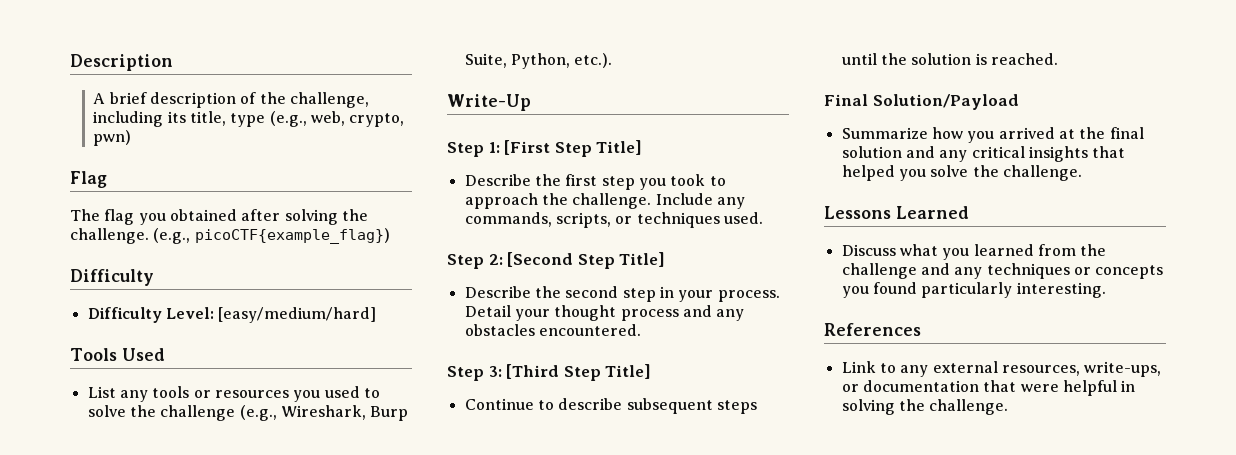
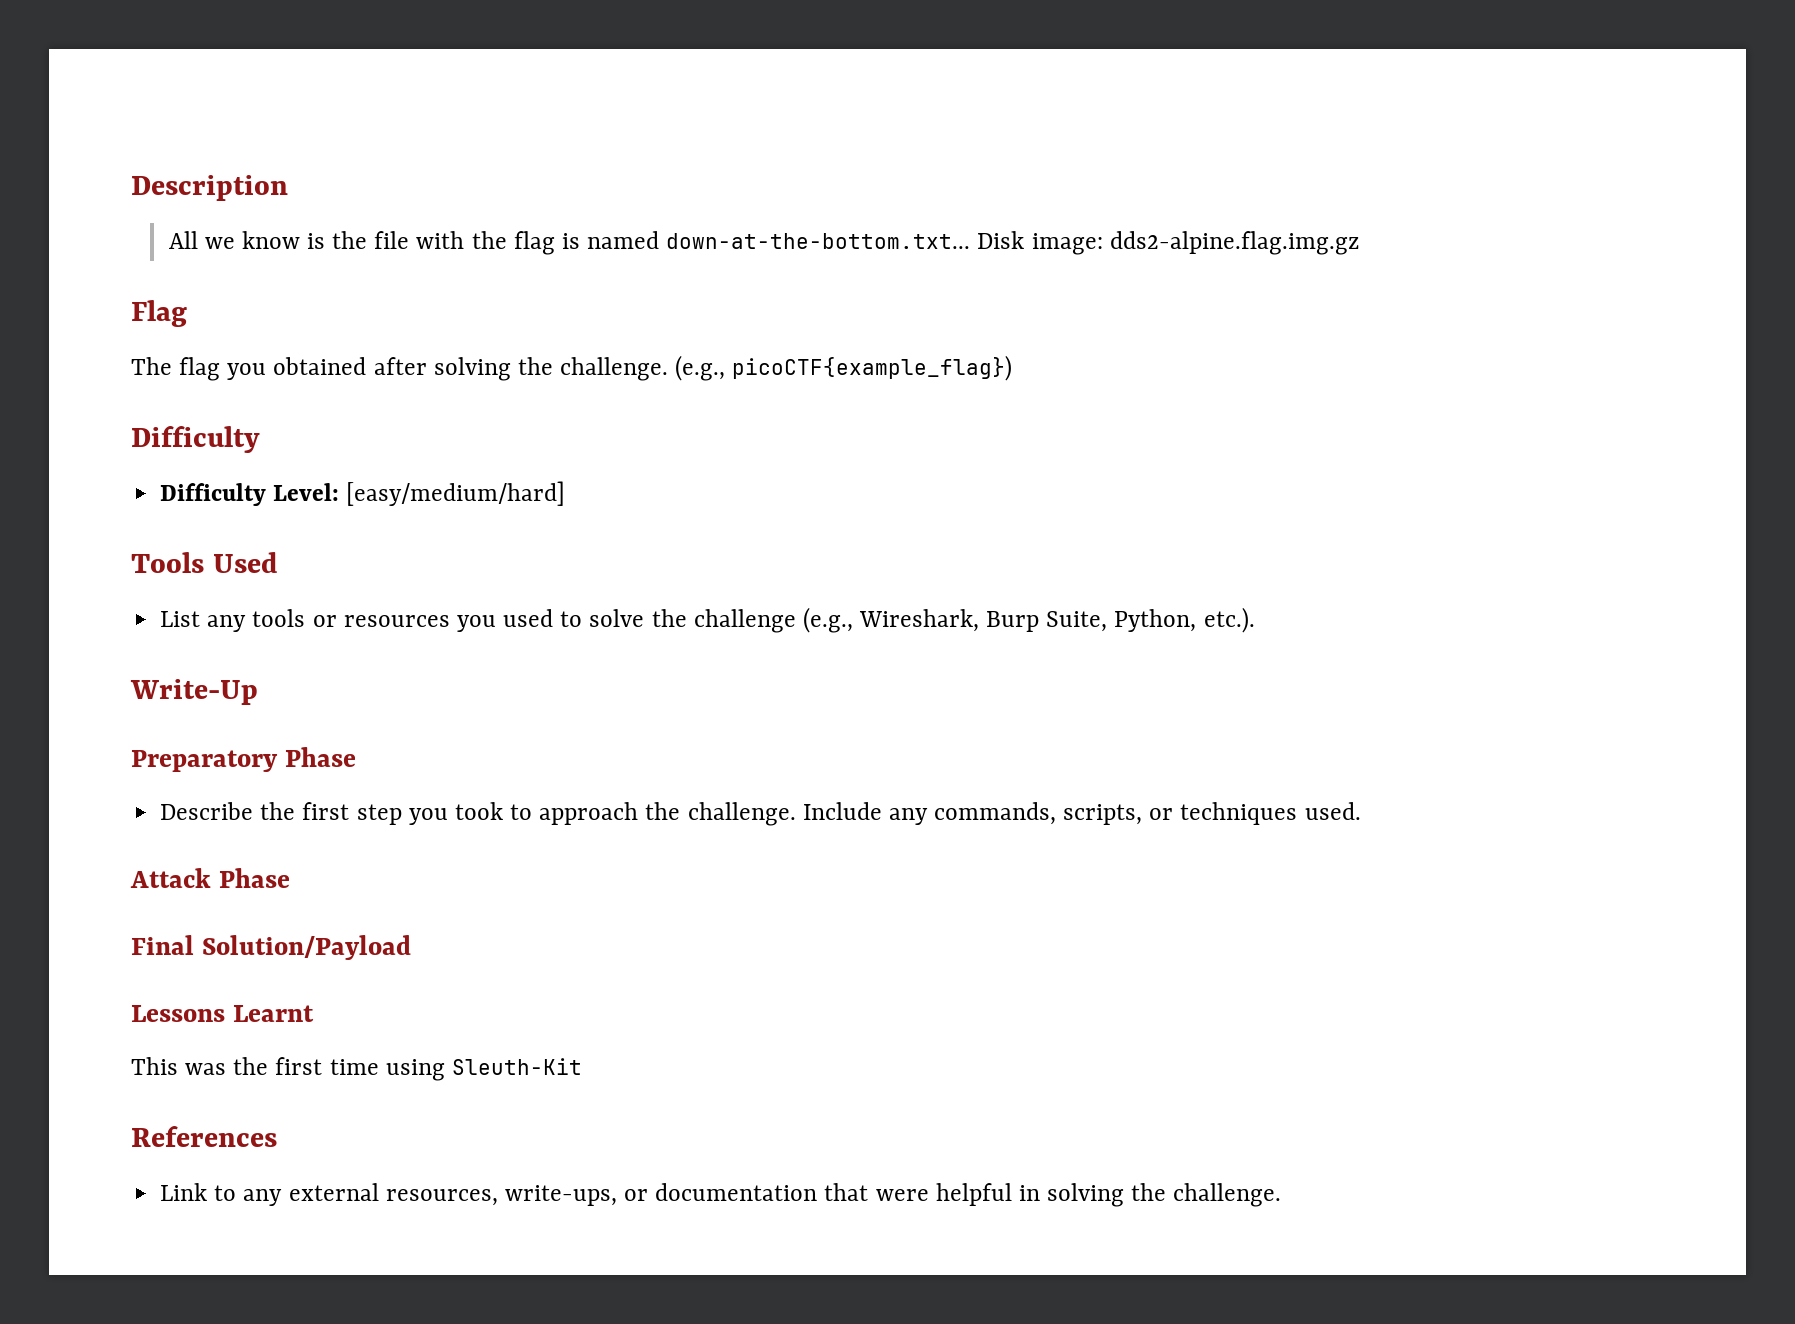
[93,92,369,108] [93,111,405,127] [93,130,132,146] A brief description of the challenge, including its title, type (e.g., web, crypto, pwn) -> [168,231,1359,255] All we know is the file with the flag is named down-at-the-bottom.txt... Disk image: dds2-alpine.flag.img.gz
[447,140,643,157] Step 1: [First Step Title] -> [131,747,356,772] Preparatory Phase
[447,252,666,269] [464,286,780,302] [464,305,745,321] [464,324,641,336] [447,364,652,381] [464,398,757,414] [841,53,1058,65] [824,94,1019,110] [841,127,1144,143] [841,146,1126,162] [841,165,1082,181] [824,206,969,219] [841,244,1107,260] [841,263,1164,279] [841,282,1106,298] Step 2: [Second Step Title] // Describe the second step in your process. Detail your thought process and any obstacles encountered. // Step 3: [Third Step Title] // Continue to describe subsequent steps until the solution is reached. // Final Solution/Payload // Summarize how you arrived at the final solution and any critical insights that helped you solve the challenge. // Lessons Learned // Discuss what you learned from the challenge and any techniques or concepts you found particularly interesting. -> [130,868,290,888] [131,935,411,960] [131,1005,314,1022] [131,1057,582,1081] Attack Phase // Final Solution/Payload // Lessons Learnt // This was the first time using Sleuth-Kit

